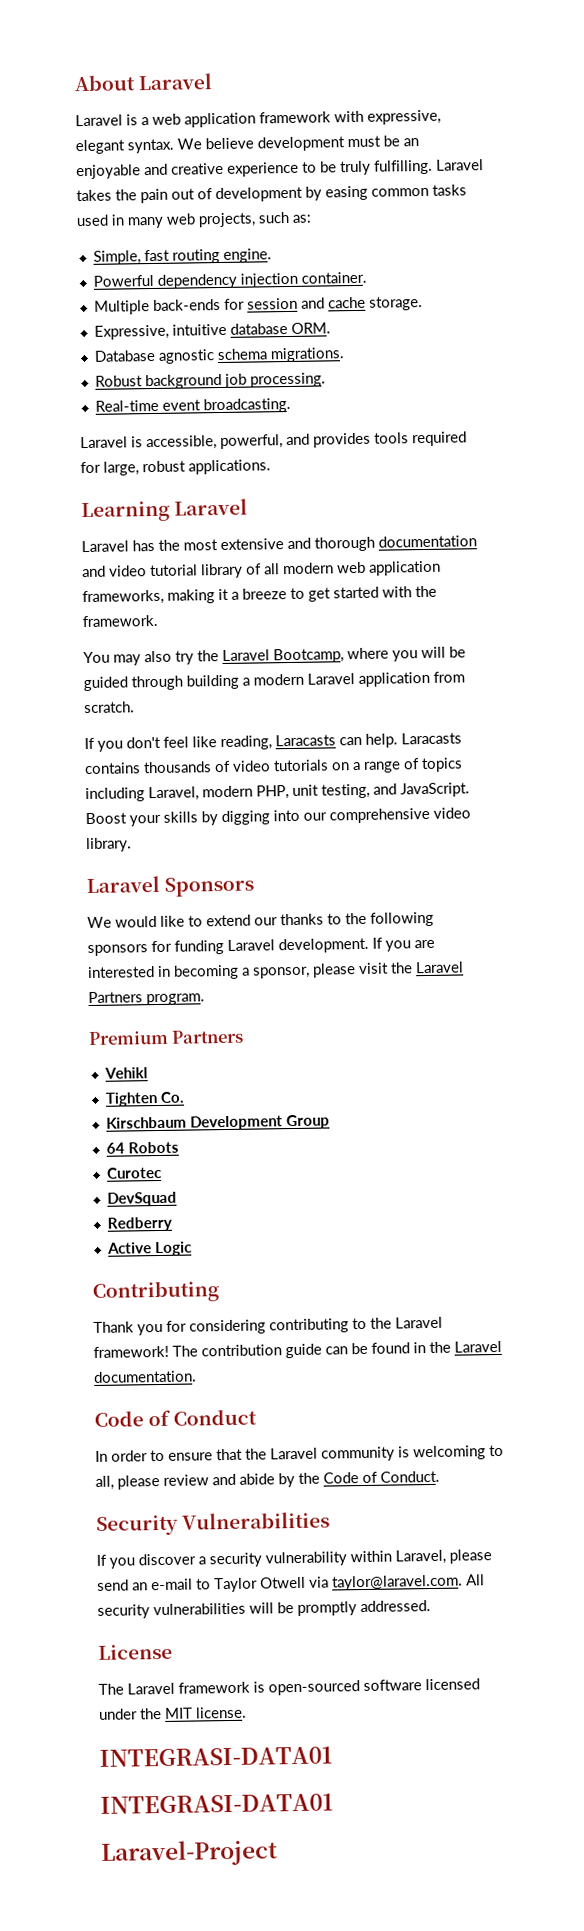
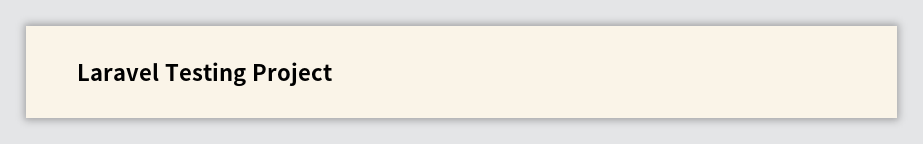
[74,73,213,92] [75,109,441,128] [75,135,419,155] [76,159,484,180] [76,184,467,204] [76,211,311,229] [92,248,272,265] [92,271,367,289] [93,295,423,315] [93,322,331,340] [93,347,345,364] [94,372,326,390] [94,397,291,414] [80,431,467,451] [80,459,271,476] [81,498,249,523] [81,535,477,553] [82,560,441,579] [82,585,437,606] [82,614,158,628] [83,646,466,666] [83,671,465,692] [84,701,135,714] [84,732,462,752] [84,757,463,775] [85,782,470,803] [85,807,471,827] [86,837,132,853] [86,875,255,897] [87,911,434,929] [87,937,435,957] [88,961,464,980] [88,991,205,1006] [88,1029,245,1046] [103,1067,148,1079] [104,1091,185,1107] [105,1114,330,1131] [105,1141,179,1154] [105,1166,162,1179] [106,1191,177,1207] [106,1216,172,1232] [106,1241,192,1257] [92,1280,219,1303] [93,1316,443,1336] [93,1340,502,1359] [94,1370,197,1383] [94,1408,258,1427] [95,1444,504,1462] [95,1470,440,1490] [96,1511,331,1536] [96,1549,492,1569] [97,1574,485,1593] [97,1600,431,1619] [98,1643,173,1660] [98,1678,480,1696] [99,1706,247,1720] [99,1746,332,1767] [100,1793,333,1814] [100,1839,278,1867] About Laravel // Laravel is a web application framework with expressive, elegant syntax. We believe development must be an enjoyable and creative experience to be truly fulfilling. Laravel takes the pain out of development by easing common tasks used in many web projects, such as: // Simple, fast routing engine. // Powerful dependency injection container. // Multiple back-ends for session and cache storage. // Expressive, intuitive database ORM. // Database agnostic schema migrations. // Robust background job processing. // Real-time event broadcasting. // Laravel is accessible, powerful, and provides tools required for large, robust applications. // Learning Laravel // Laravel has the most extensive and thorough documentation and video tutorial library of all modern web application frameworks, making it a breeze to get started with the framework. // You may also try the Laravel Bootcamp, where you will be guided through building a modern Laravel application from scratch. // If you don't feel like reading, Laracasts can help. Laracasts contains thousands of video tutorials on a range of topics including Laravel, modern PHP, unit testing, and JavaScript. Boost your skills by digging into our comprehensive video library. // Laravel Sponsors // We would like to extend our thanks to the following sponsors for funding Laravel development. If you are interested in becoming a sponsor, please visit the Laravel Partners program. // Premium Partners // Vehikl // Tighten Co. // Kirschbaum Development Group // 64 Robots // Curotec // DevSquad // Redberry // Active Logic // Contributing // Thank you for considering contributing to the Laravel framework! The contribution guide can be found in the Laravel documentation. // Code of Conduct // In order to ensure that the Laravel community is welcoming to all, please review and abide by the Code of Conduct. // Security Vulnerabilities // If you discover a security vulnerability within Laravel, please send an e-mail to Taylor Otwell via taylor@laravel.com. All security vulnerabilities will be promptly addressed. // License // The Laravel framework is open-sourced software licensed under the MIT license. // INTEGRASI-DATA01 // INTEGRASI-DATA01 // Laravel-Project -> [77,62,332,87] Laravel Testing Project

